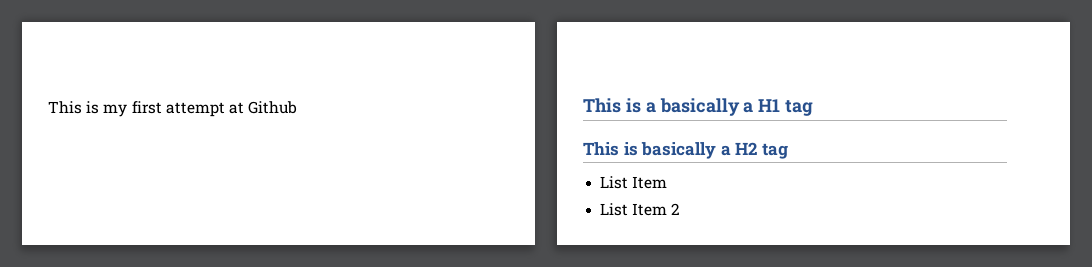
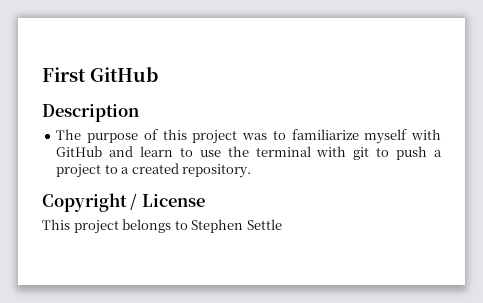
[48,101,298,117] [583,98,814,116] [583,142,788,159] [600,176,668,189] [600,203,681,216] This is my first attempt at Github // This is a basically a H1 tag // This is basically a H2 tag // List Item // List Item 2 -> [42,67,158,82] [42,104,139,122] [56,129,441,144] [56,146,442,160] [56,163,252,178] [42,193,205,212] [42,219,282,234] First GitHub // Description // The purpose of this project was to familiarize myself with GitHub and learn to use the terminal with git to push a project to a created repository. // Copyright / License // This project belongs to Stephen Settle

